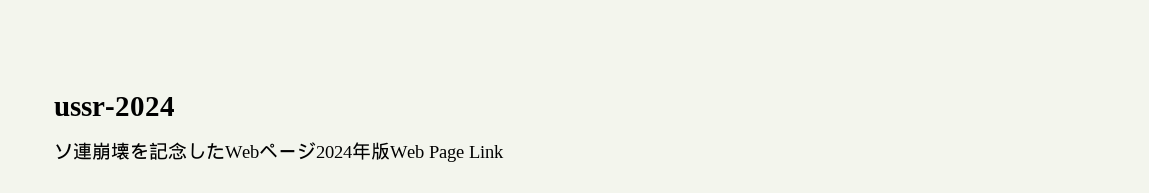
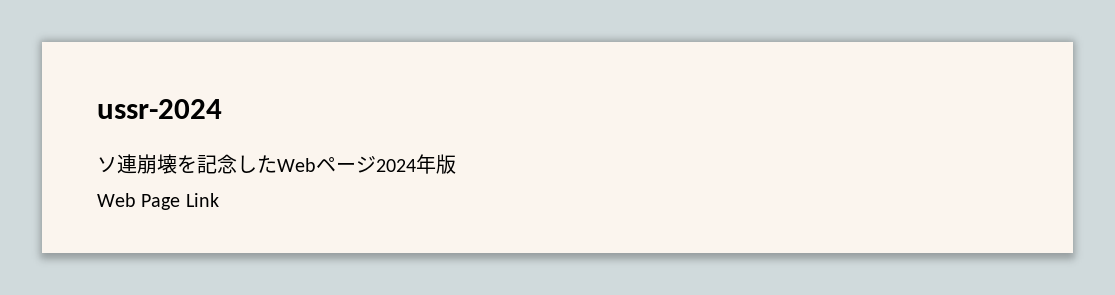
(390, 151) none -> (456, 164) //

